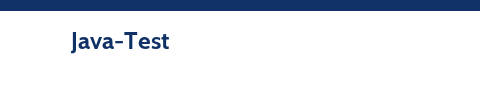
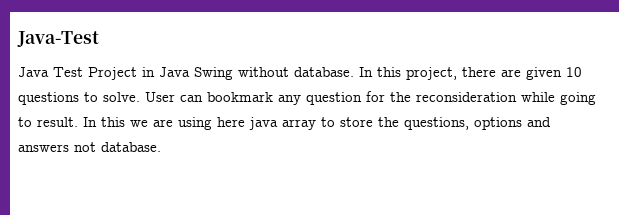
(169, 43) none -> [18,67,582,80] [18,91,596,105] [18,117,551,130] [18,142,161,152] // Java Test Project in Java Swing without database. In this project, there are given 10 questions to solve. User can bookmark any question for the reconsideration while going to result. In this we are using here java array to store the questions, options and answers not database.

